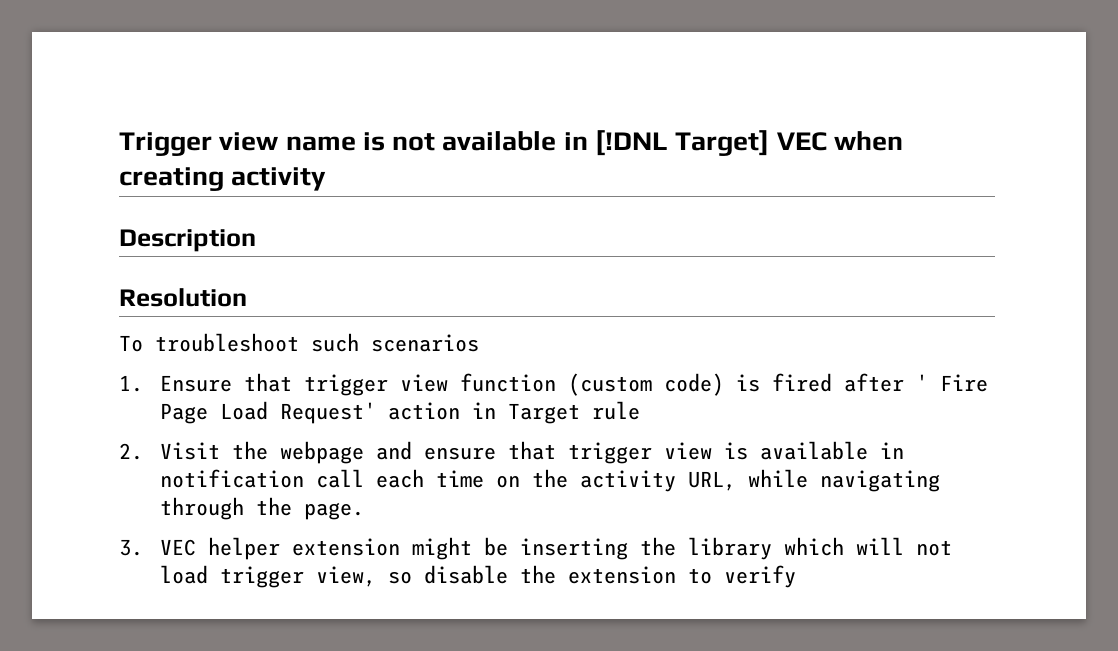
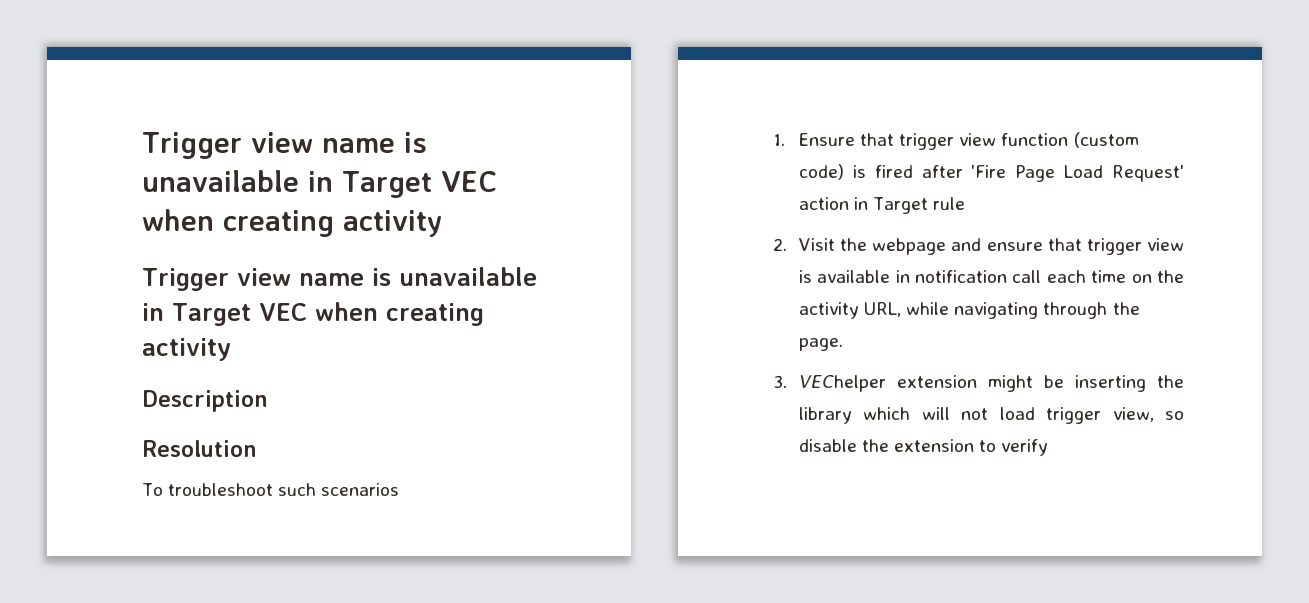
[119,130,770,156] Trigger view name is not available in [!DNL Target] -> [142,132,427,159] [142,170,497,198] [142,209,442,237] [142,267,537,291] [142,303,251,326] Trigger view name is unavailable in Target VEC when creating activity // Trigger view name is unavailable in Target
[916,374,989,392] ' Fire -> [971,165,1007,178] 'Fire
[160,537,281,560] VEC helper -> [798,375,886,392] VEChelper

